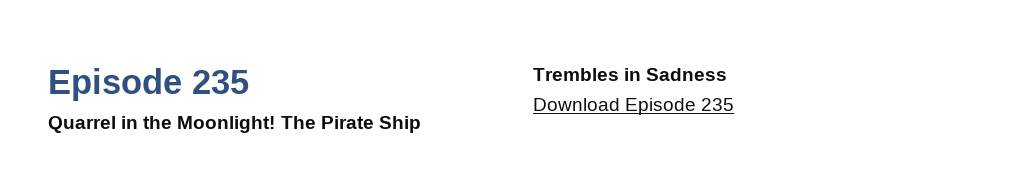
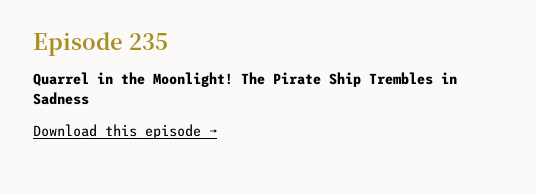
[625,98,735,115] Episode 235 -> [105,124,217,139] this episode →

